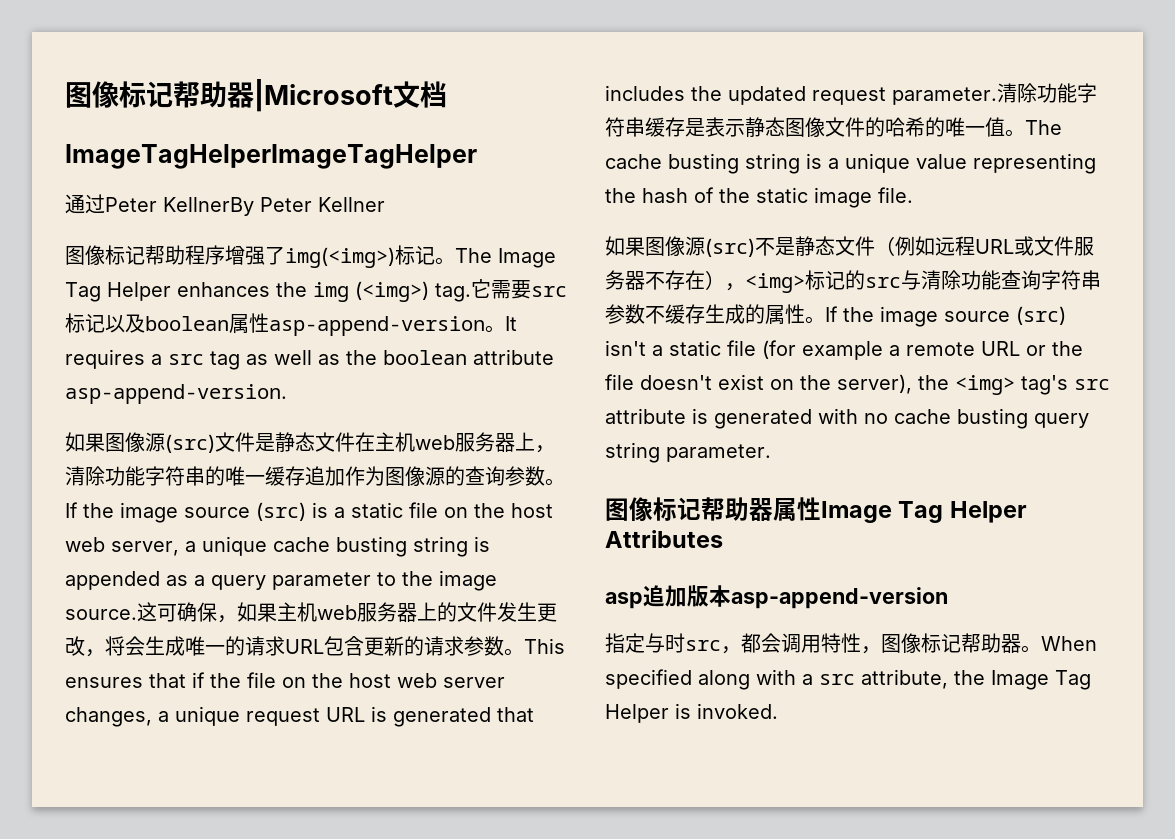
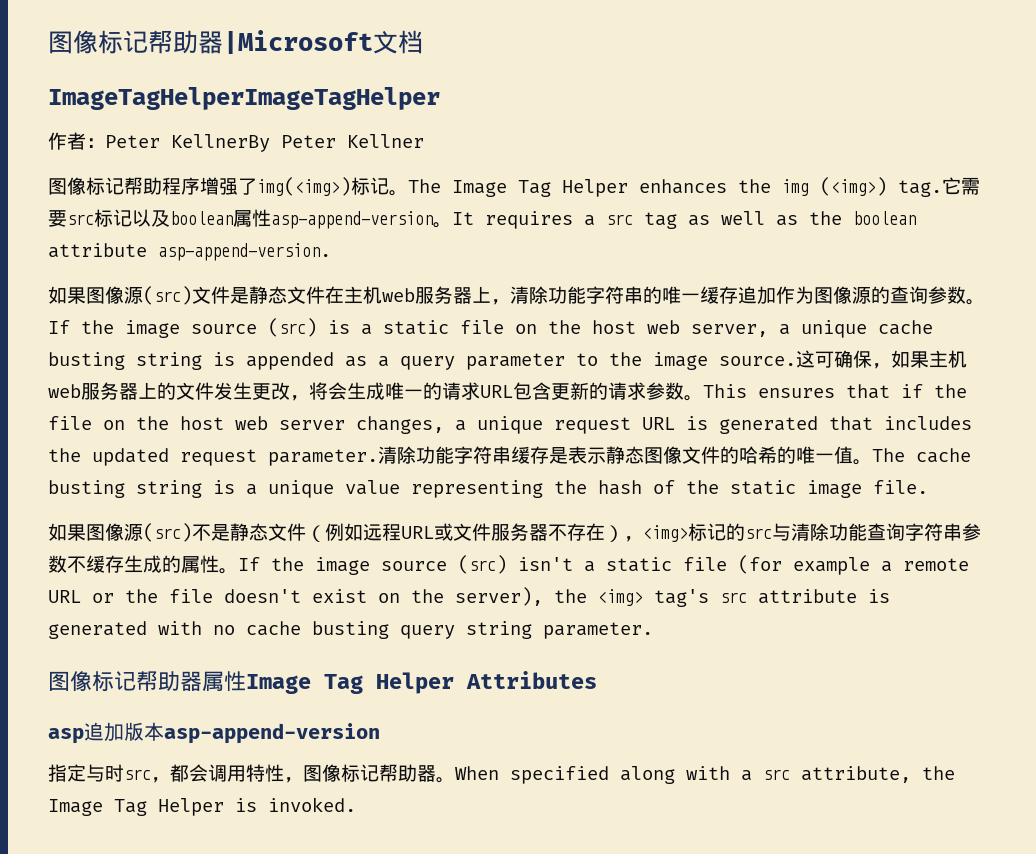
[65,194,105,214] 通过 -> [48,132,105,150] 作者：

